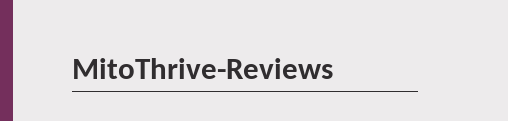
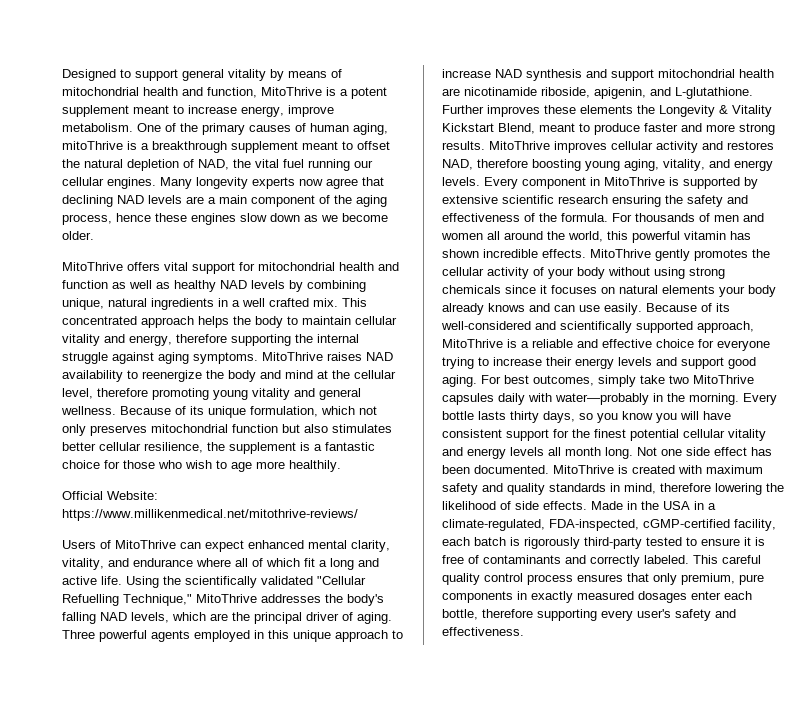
[72,58,333,79] MitoThrive-Reviews -> [62,69,342,81] [62,87,387,99] [62,105,334,117] [62,123,388,135] [62,141,390,153] [62,159,373,171] [62,177,384,189] [62,195,387,207] [62,213,388,225] [62,231,94,240] [62,262,399,274] [62,280,366,292] [62,298,367,310] [62,316,397,328] [62,334,359,346] [62,352,393,364] [62,370,396,382] [62,388,361,400] [61,406,377,418] [62,424,392,436] [62,442,375,454] [62,460,341,472] [62,491,158,500] [62,509,358,521] [62,540,390,552] [62,558,379,570] [62,576,366,588] [62,594,384,606] [62,612,392,624] [62,630,403,642] [442,69,774,81] [442,87,753,99] [442,105,772,117] [442,123,775,135] [442,141,774,153] [442,159,773,171] [442,177,758,189] [442,195,748,207] [442,213,764,222] [441,231,751,243] [442,249,770,261] [442,267,725,279] [442,285,776,297] [442,303,730,315] [441,321,754,333] [442,339,770,351] [442,357,756,369] [442,375,754,387] [442,393,777,405] [442,411,731,423] [442,429,766,441] [442,447,772,459] [442,465,763,474] [442,483,784,495] [442,501,716,510] [442,519,776,531] [442,537,765,549] [442,555,761,567] [442,573,764,585] [442,591,752,603] [442,609,736,621] [442,627,524,636] Designed to support general vitality by means of mitochondrial health and function, MitoThrive is a potent supplement meant to increase energy, improve metabolism. One of the primary causes of human aging, mitoThrive is a breakthrough supplement meant to offset the natural depletion of NAD, the vital fuel running our cellular engines. Many longevity experts now agree that declining NAD levels are a main component of the aging process, hence these engines slow down as we become older. // MitoThrive offers vital support for mitochondrial health and function as well as healthy NAD levels by combining unique, natural ingredients in a well crafted mix. This concentrated approach helps the body to maintain cellular vitality and energy, therefore supporting the internal struggle against aging symptoms. MitoThrive raises NAD availability to reenergize the body and mind at the cellular level, therefore promoting young vitality and general wellness. Because of its unique formulation, which not only preserves mitochondrial function but also stimulates better cellular resilience, the supplement is a fantastic choice for those who wish to age more healthily. // Official Website: https://www.millikenmedical.net/mitothrive-reviews/ // Users of MitoThrive can expect enhanced mental clarity, vitality, and endurance where all of which fit a long and active life. Using the scientifically validated "Cellular Refuelling Technique," MitoThrive addresses the body's falling NAD levels, which are the principal driver of aging. Three powerful agents employed in this unique approach to increase NAD synthesis and support mitochondrial health are nicotinamide riboside, apigenin, and L-glutathione. Further improves these elements the Longevity & Vitality Kickstart Blend, meant to produce faster and more strong results. MitoThrive improves cellular activity and restores NAD, therefore boosting young aging, vitality, and energy levels. Every component in MitoThrive is supported by extensive scientific research ensuring the safety and effectiveness of the formula. For thousands of men and women all around the world, this powerful vitamin has shown incredible effects. MitoThrive gently promotes the cellular activity of your body without using strong chemicals since it focuses on natural elements your body already knows and can use easily. Because of its well-considered and scientifically supported approach, MitoThrive is a reliable and effective choice for everyone trying to increase their energy levels and support good aging. For best outcomes, simply take two MitoThrive capsules daily with water—probably in the morning. Every bottle lasts thirty days, so you know you will have consistent support for the finest potential cellular vitality and energy levels all month long. Not one side effect has been documented. MitoThrive is created with maximum safety and quality standards in mind, therefore lowering the likelihood of side effects. Made in the USA in a climate-regulated, FDA-inspected, cGMP-certified facility, each batch is rigorously third-party tested to ensure it is free of contaminants and correctly labeled. This careful quality control process ensures that only premium, pure components in exactly measured dosages enter each bottle, therefore supporting every user's safety and effectiveness.

